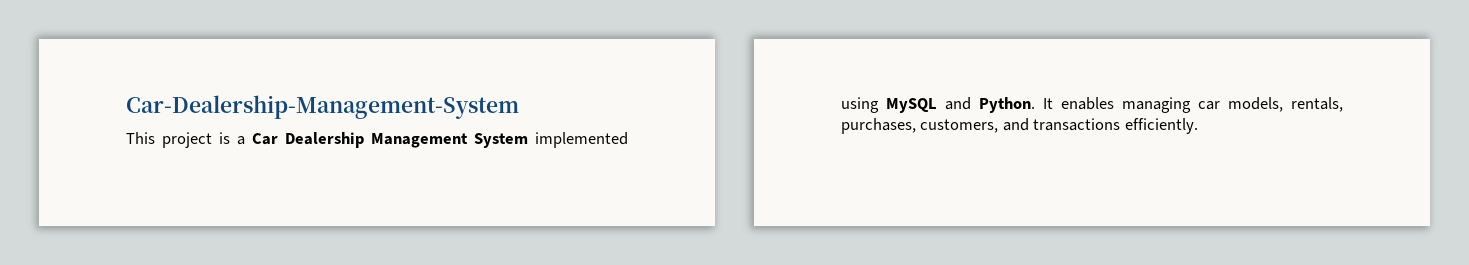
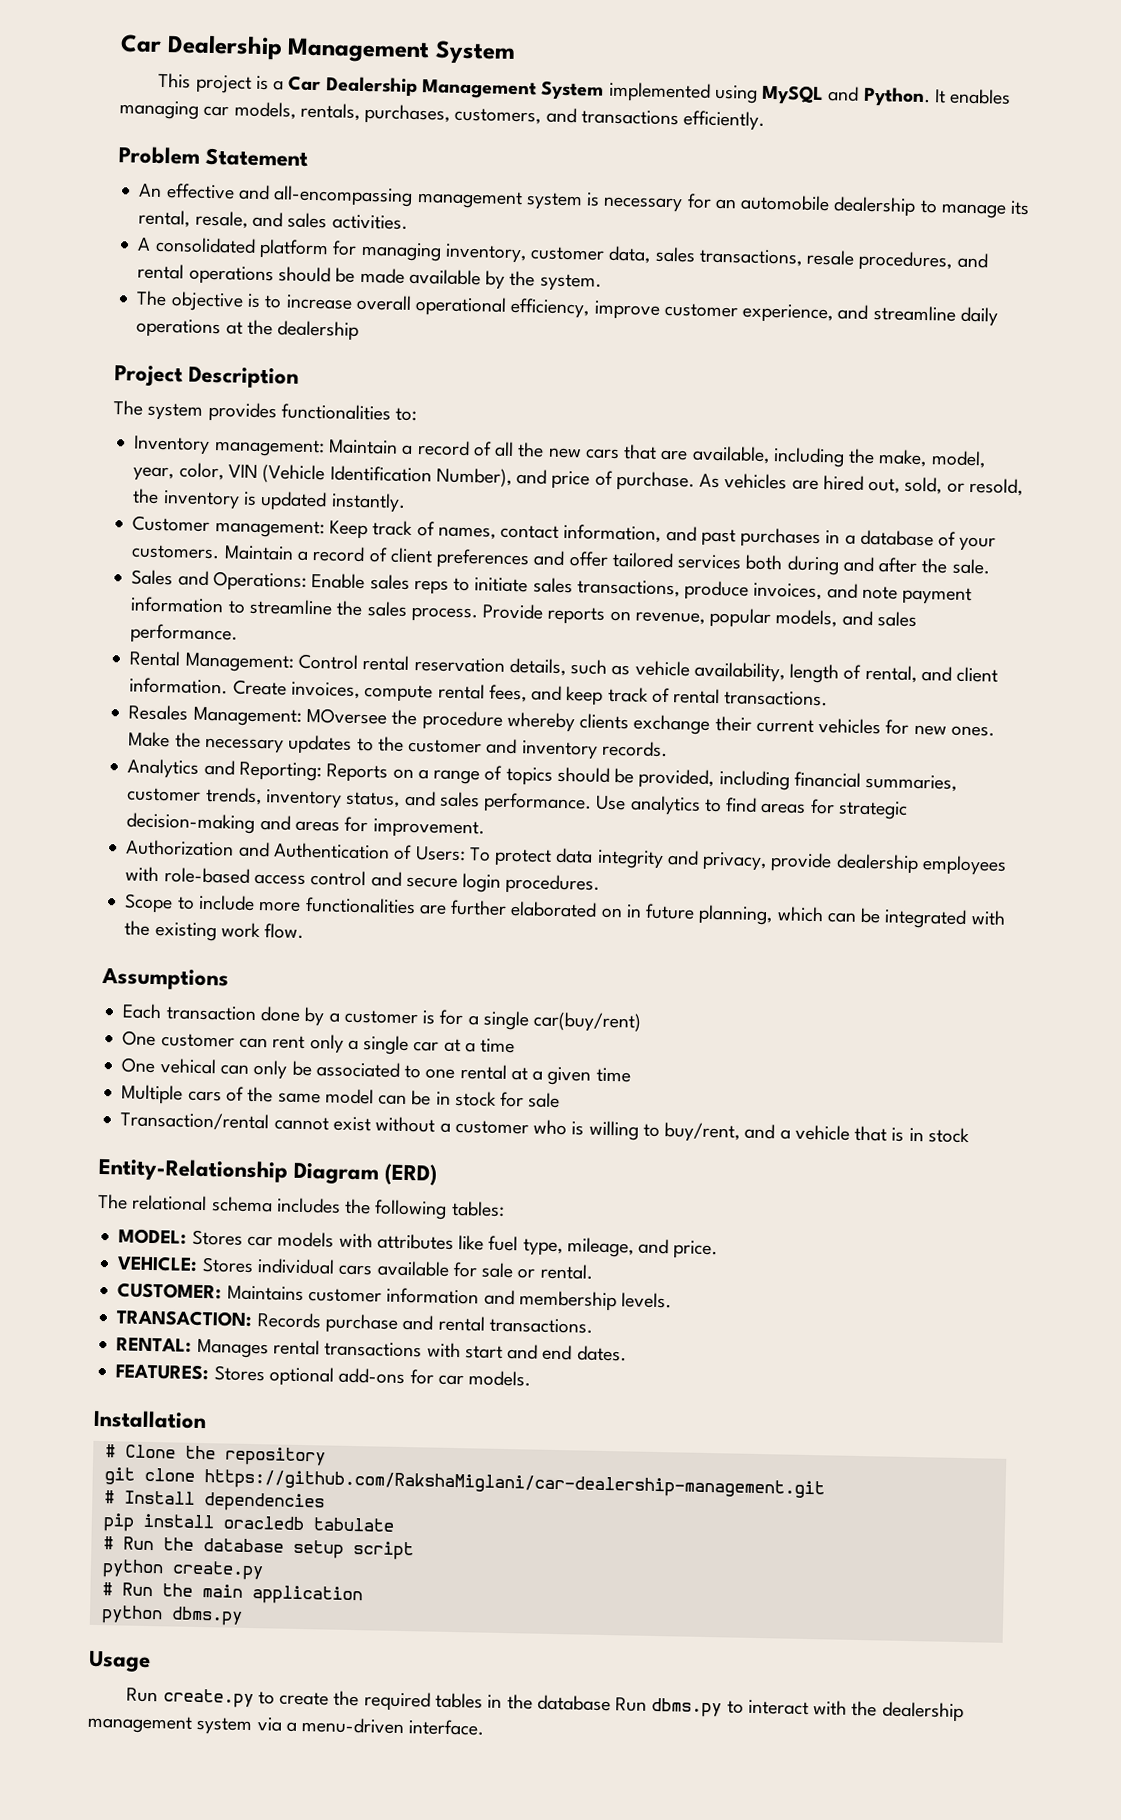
[126,95,519,119] Car-Dealership-Management-System -> [120,34,516,65] Car Dealership Management System
(1198, 126) none -> [118,146,309,167] [138,183,1031,219] [138,209,408,230] [137,236,989,272] [137,263,602,292] [136,290,998,327] [136,318,360,341] [114,365,300,389] [113,400,418,423] [133,435,986,469] [133,462,1023,497] [132,488,406,513] [132,515,997,552] [131,544,990,576] [131,569,973,606] [130,596,917,629] [130,623,239,645] [129,650,999,684] [129,677,829,707] [128,704,995,737] [128,731,668,760] [127,758,958,792] [127,786,908,820] [126,812,485,839] [126,839,1007,876] [125,866,601,895] [124,893,1006,930] [124,920,305,942] [101,967,229,991] [122,1003,642,1033] [122,1030,516,1056] [121,1057,631,1086] [121,1084,561,1109] [120,1111,970,1144] [98,1157,438,1186] [98,1193,505,1220] [118,1228,719,1260] [117,1255,594,1280] [117,1282,673,1312] [116,1309,593,1334] [116,1337,627,1362] [115,1363,532,1387] [93,1409,207,1430] [104,1444,326,1467] [103,1467,825,1500] [103,1490,325,1513] [102,1513,394,1532] [102,1536,414,1561] [101,1559,264,1581] [101,1582,363,1606] [100,1605,243,1626] [88,1650,151,1673] [126,1687,964,1723] [87,1714,485,1736] // Problem Statement // An effective and all-encompassing management system is necessary for an automobile dealership to manage its rental, resale, and sales activities. // A consolidated platform for managing inventory, customer data, sales transactions, resale procedures, and rental operations should be made available by the system. // The objective is to increase overall operational efficiency, improve customer experience, and streamline daily operations at the dealership // Project Description // The system provides functionalities to: // Inventory management: Maintain a record of all the new cars that are available, including the make, model, year, color, VIN (Vehicle Identification Number), and price of purchase. As vehicles are hired out, sold, or resold, the inventory is updated instantly. // Customer management: Keep track of names, contact information, and past purchases in a database of your customers. Maintain a record of client preferences and offer tailored services both during and after the sale. // Sales and Operations: Enable sales reps to initiate sales transactions, produce invoices, and note payment information to streamline the sales process. Provide reports on revenue, popular models, and sales performance. // Rental Management: Control rental reservation details, such as vehicle availability, length of rental, and client information. Create invoices, compute rental fees, and keep track of rental transactions. // Resales Management: MOversee the procedure whereby clients exchange their current vehicles for new ones. Make the necessary updates to the customer and inventory records. // Analytics and Reporting: Reports on a range of topics should be provided, including financial summaries, customer trends, inventory status, and sales performance. Use analytics to find areas for strategic decision-making and areas for improvement. // Authorization and Authentication of Users: To protect data integrity and privacy, provide dealership employees with role-based access control and secure login procedures. // Scope to include more functionalities are further elaborated on in future planning, which can be integrated with the existing work flow. // Assumptions // Each transaction done by a customer is for a single car(buy/rent) // One customer can rent only a single car at a time // One vehical can only be associated to one rental at a given time // Multiple cars of the same model can be in stock for sale // Transaction/rental cannot exist without a customer who is willing to buy/rent, and a vehicle that is in stock // Entity-Relationship Diagram (ERD) // The relational schema includes the following tables: // MODEL: Stores car models with attributes like fuel type, mileage, and price. // VEHICLE: Stores individual cars available for sale or rental. // CUSTOMER: Maintains customer information and membership levels. // TRANSACTION: Records purchase and rental transactions. // RENTAL: Manages rental transactions with start and end dates. // FEATURES: Stores optional add-ons for car models. // Installation // # Clone the repository // git clone https://github.com/RakshaMiglani/car-dealership-management.git // # Install dependencies // pip install oracledb tabulate // # Run the database setup script // python create.py // # Run the main application // python dbms.py // Usage // Run create.py to create the required tables in the database Run dbms.py to interact with the dealership management system via a menu-driven interface.

